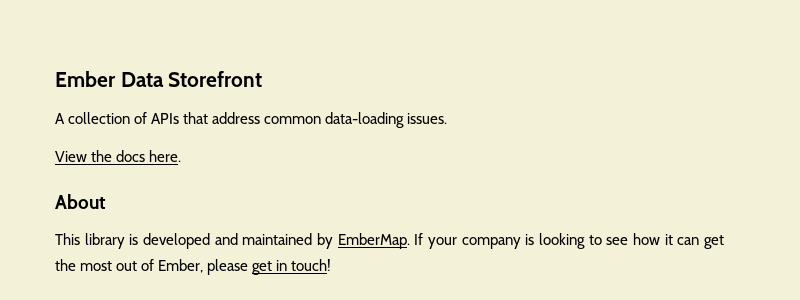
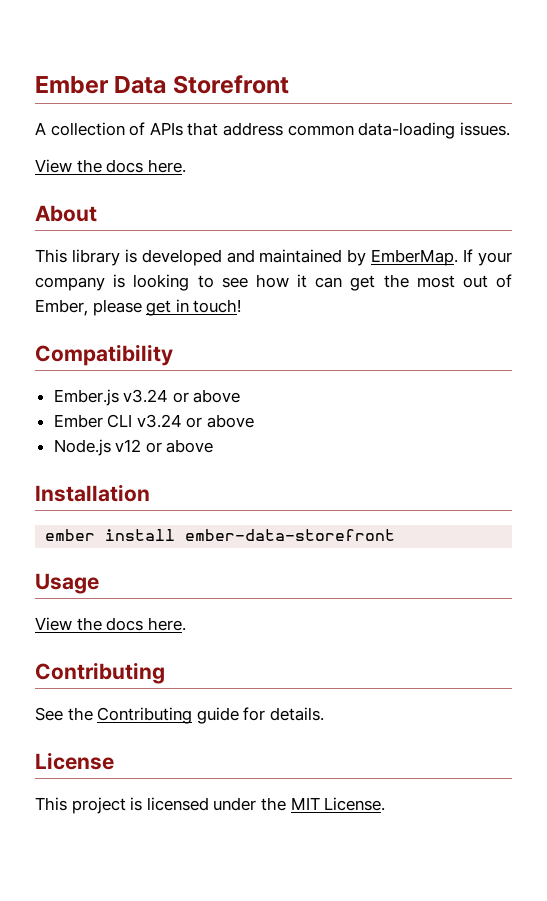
(332, 265) none -> [35,344,173,366] [53,389,241,406] [53,414,255,428] [53,439,214,456] [35,484,150,502] [45,529,396,541] [35,573,99,594] [35,617,186,631] [35,662,165,684] [35,707,324,724] [35,752,114,770] [35,797,386,814] // Compatibility // Ember.js v3.24 or above // Ember CLI v3.24 or above // Node.js v12 or above // Installation // ember install ember-data-storefront // Usage // View the docs here. // Contributing // See the Contributing guide for details. // License // This project is licensed under the MIT License.

